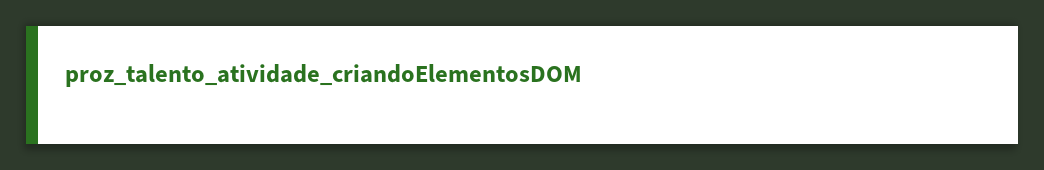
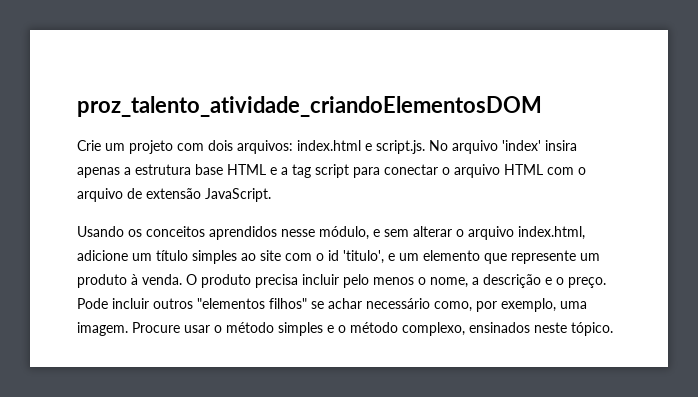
(582, 75) none -> [77,140,577,154] [77,164,586,178] [77,188,271,202] [77,226,585,240] [77,250,600,264] [77,274,606,288] [77,298,587,312] [77,322,613,336] // Crie um projeto com dois arquivos: index.html e script.js. No arquivo 'index' insira apenas a estrutura base HTML e a tag script para conectar o arquivo HTML com o arquivo de extensão JavaScript. // Usando os conceitos aprendidos nesse módulo, e sem alterar o arquivo index.html, adicione um título simples ao site com o id 'titulo', e um elemento que represente um produto à venda. O produto precisa incluir pelo menos o nome, a descrição e o preço. Pode incluir outros "elementos filhos" se achar necessário como, por exemplo, uma imagem. Procure usar o método simples e o método complexo, ensinados neste tópico.

